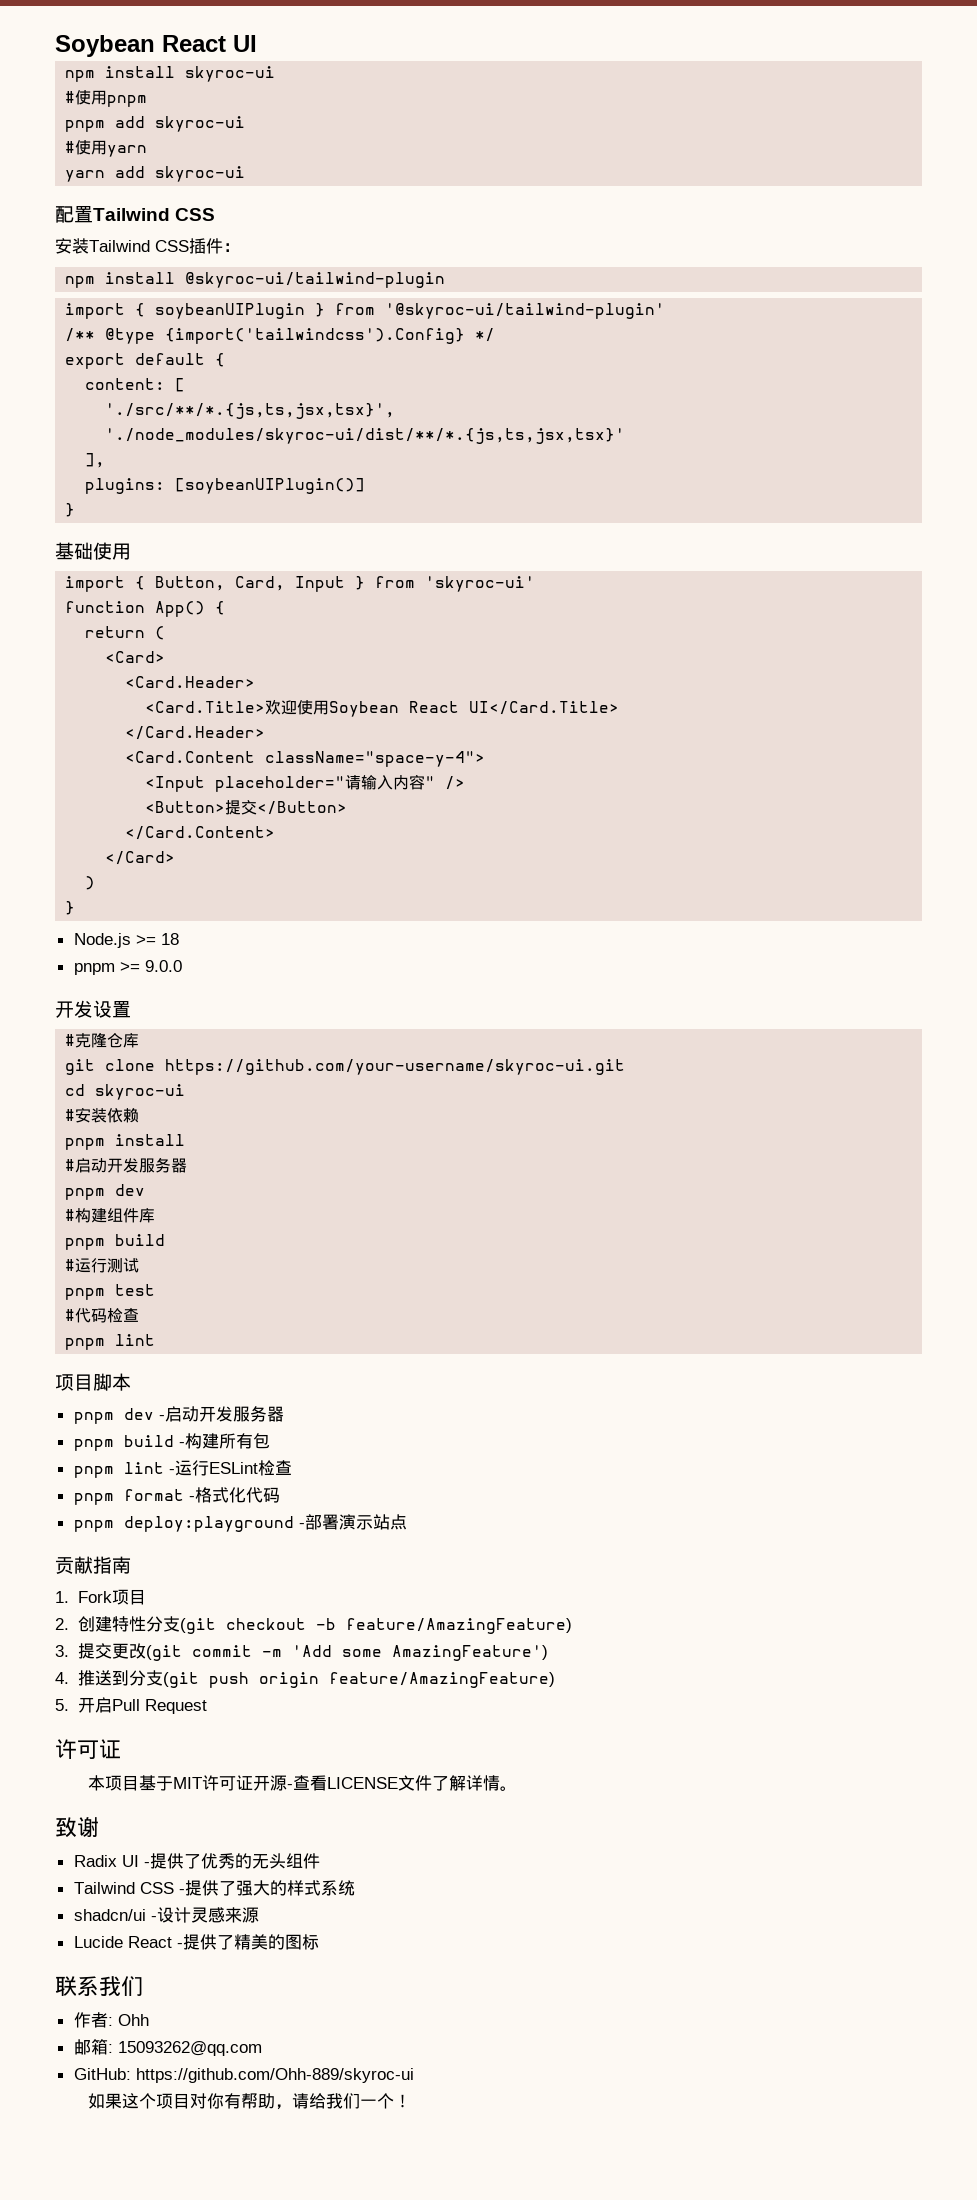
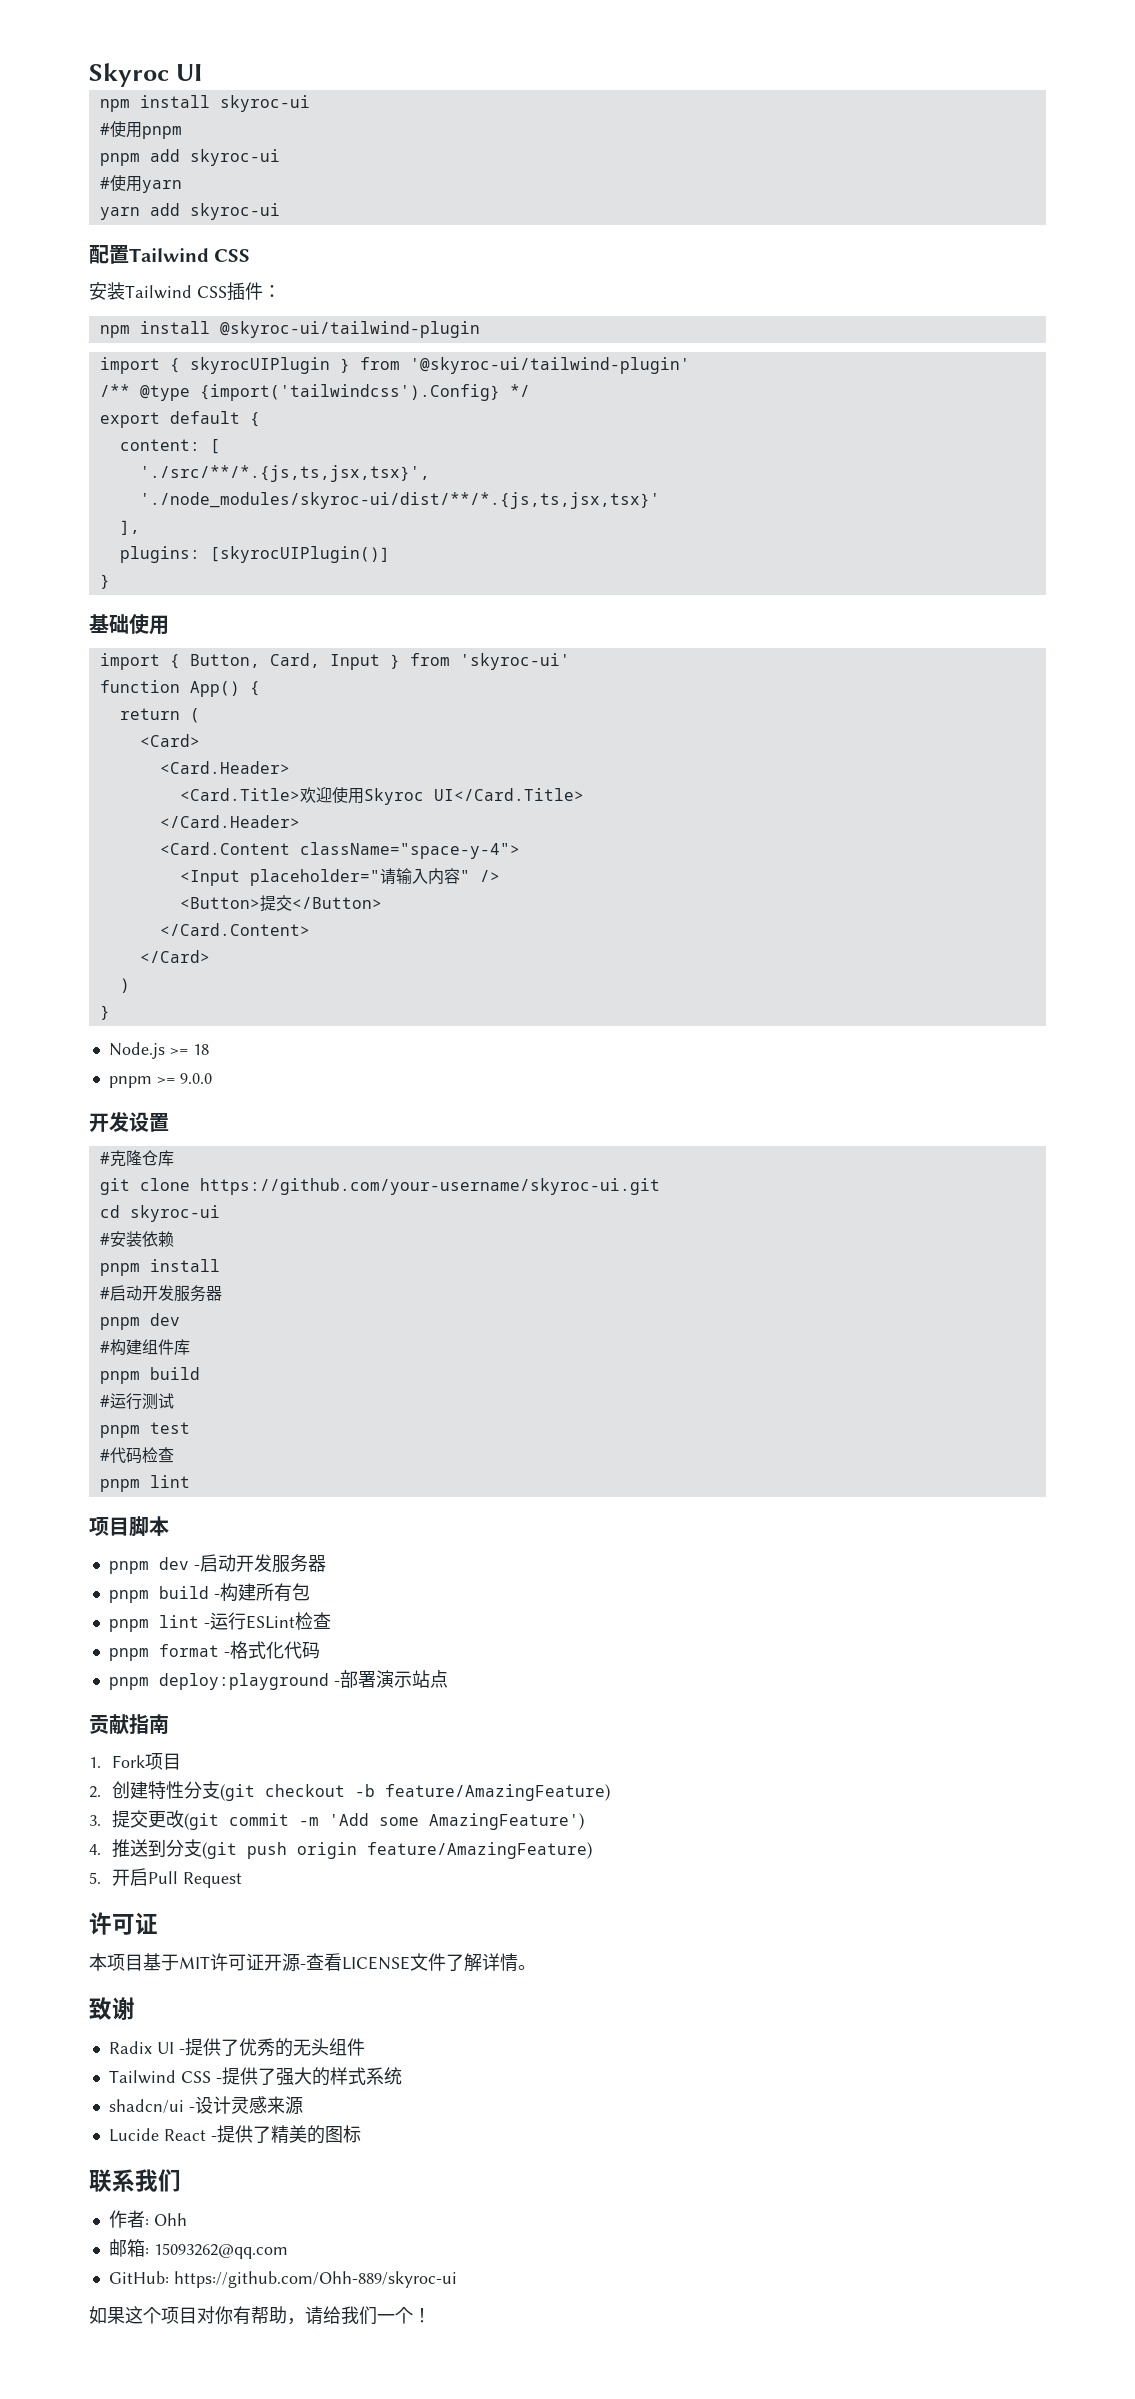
[55,35,226,57] Soybean React -> [89,63,169,87] Skyroc
[155,303,306,319] soybeanUIPlugin -> [189,357,330,374] skyrocUIPlugin
[175,478,366,494] [soybeanUIPlugin()] -> [209,546,390,563] [skyrocUIPlugin()]
[329,701,460,717] Soybean React -> [363,788,424,805] Skyroc

